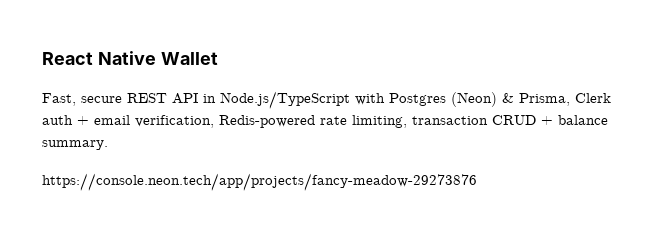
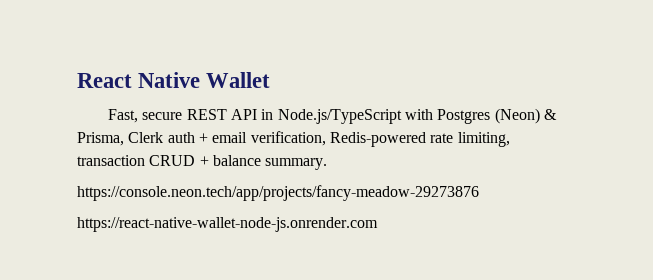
(477, 182) none -> [77,217,378,232] // https://react-native-wallet-node-js.onrender.com

